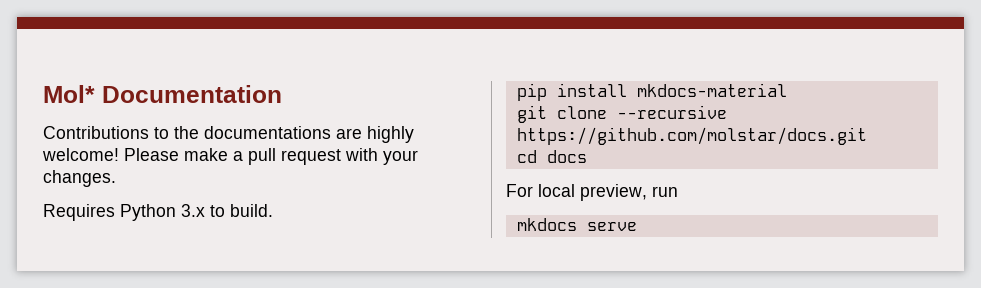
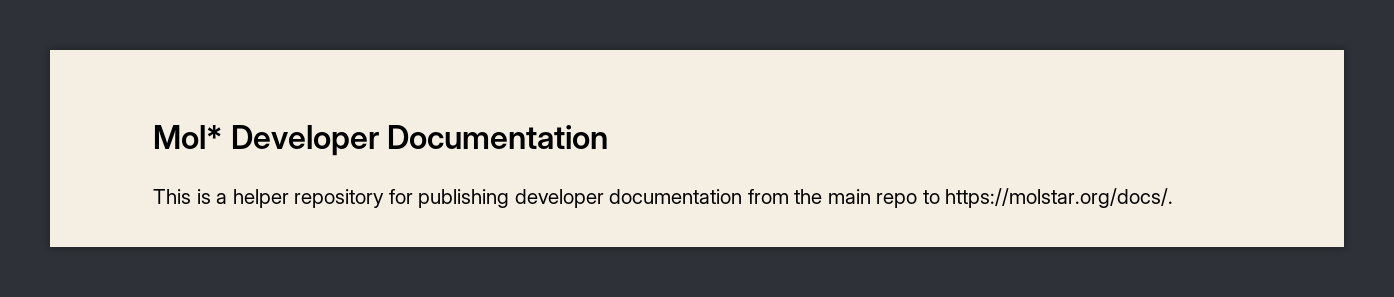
(95, 94) none -> [230,125,379,156] Developer
[43,126,414,143] [42,148,418,165] [43,170,116,187] [43,204,273,221] [516,83,787,101] [516,105,727,123] [516,127,867,145] [516,150,587,163] [506,184,678,201] [516,218,637,231] Contributions to the documentations are highly welcome! Please make a pull request with your changes. // Requires Python 3.x to build. // pip install mkdocs-material // git clone --recursive https://github.com/molstar/docs.git // cd docs // For local preview, run // mkdocs serve -> [153,188,1174,208] This is a helper repository for publishing developer documentation from the main repo to https://molstar.org/docs/.

